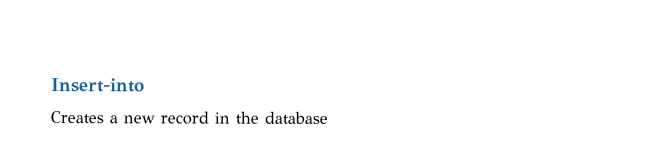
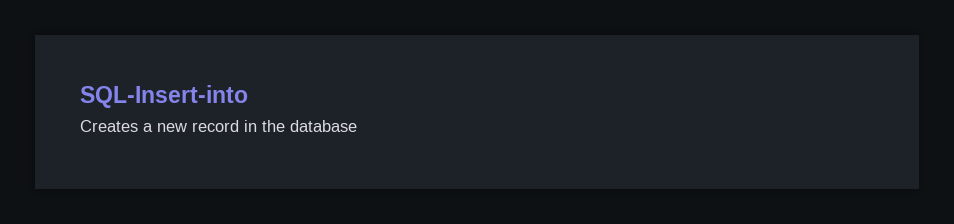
[50,78,145,93] Insert-into -> [80,85,248,108] SQL-Insert-into

